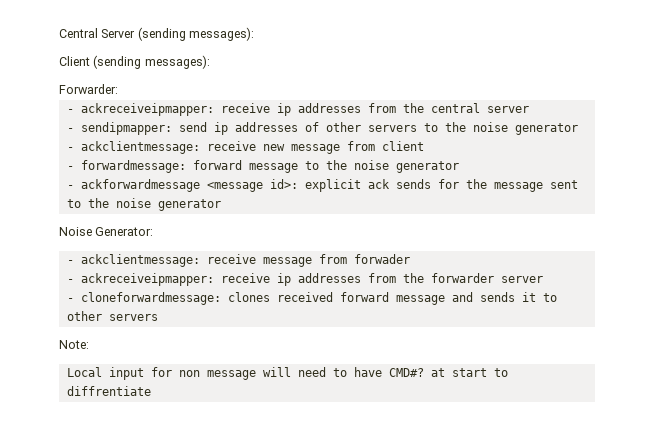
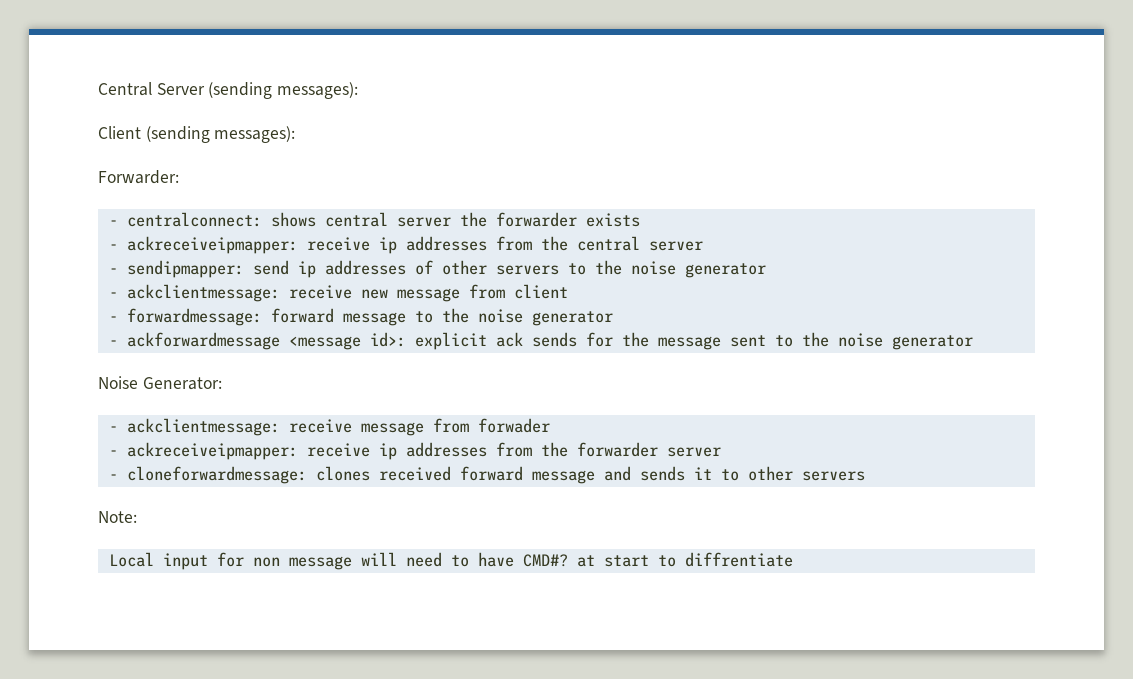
(118, 89) none -> [108,212,640,227] // - centralconnect: shows central server the forwarder exists

